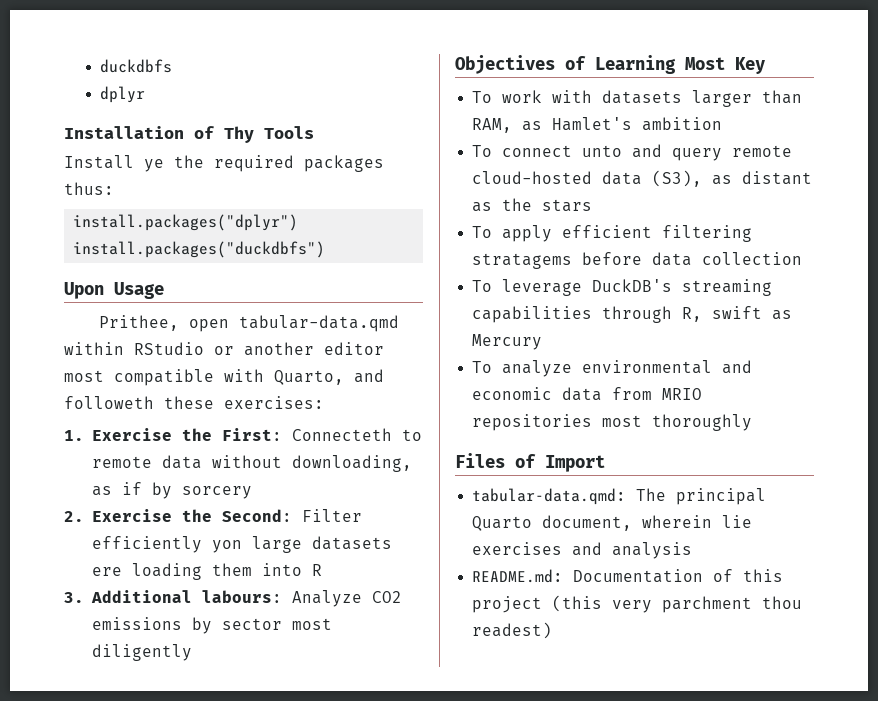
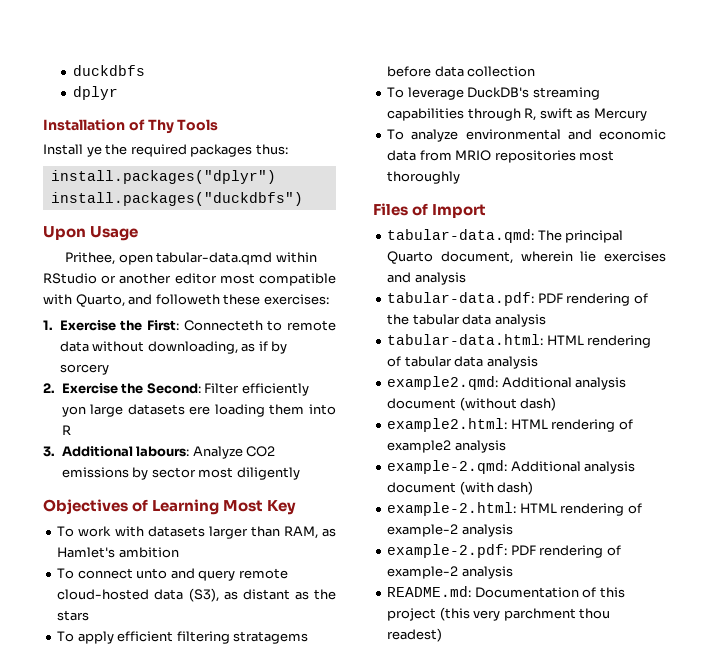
(693, 550) none -> [387,292,648,306] [387,314,546,327] [387,334,652,348] [387,356,538,369] [387,376,627,390] [387,397,557,411] [387,418,633,432] [387,440,506,453] [387,460,636,474] [387,481,534,495] [387,502,642,516] [387,524,513,537] [387,544,621,558] [387,566,513,579] // tabular-data.pdf: PDF rendering of the tabular data analysis // tabular-data.html: HTML rendering of tabular data analysis // example2.qmd: Additional analysis document (without dash) // example2.html: HTML rendering of example2 analysis // example-2.qmd: Additional analysis document (with dash) // example-2.html: HTML rendering of example-2 analysis // example-2.pdf: PDF rendering of example-2 analysis

